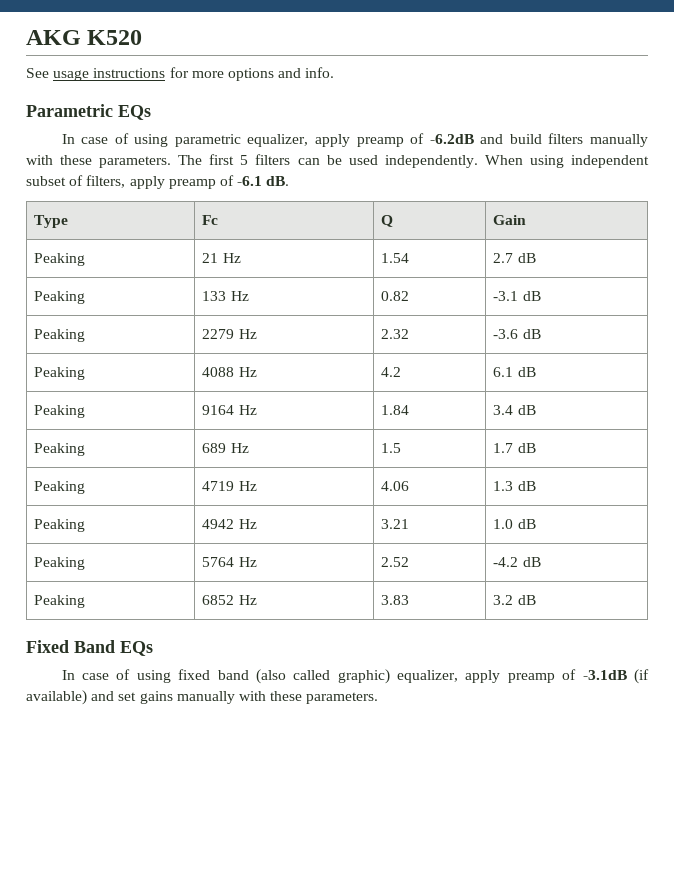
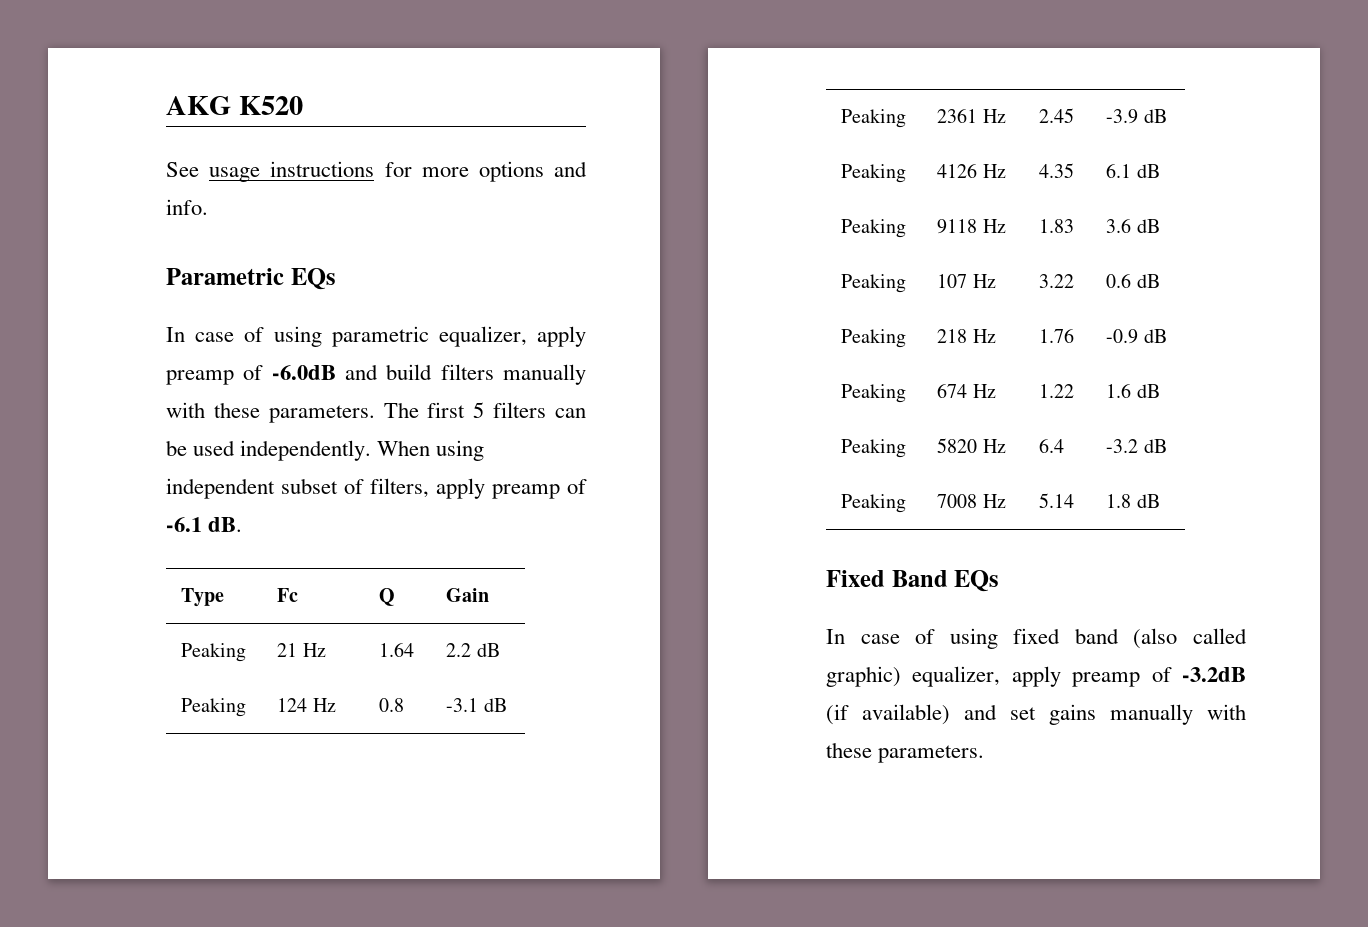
[429,134,474,144] -6.2dB -> [271,365,336,380] -6.0dB
[381,253,410,263] [493,253,536,263] [34,291,86,304] [202,291,249,301] [381,291,410,301] 1.54 | 2.7 dB // Peaking | 133 Hz | 0.82 -> [379,642,415,657] [446,643,500,657] [181,698,247,717] [277,698,336,712] [379,698,405,712] 1.64 | 2.2 dB // Peaking | 124 Hz | 0.8
[202,329,257,339] [381,329,410,339] [493,329,541,339] [34,367,86,380] [202,367,257,377] [381,367,402,377] 2279 Hz | 2.32 | -3.6 dB // Peaking | 4088 Hz | 4.2 -> [937,108,1006,123] [1039,108,1075,123] [1106,109,1167,124] [841,164,907,183] [937,163,1006,178] [1039,163,1075,178] 2361 Hz | 2.45 | -3.9 dB // Peaking | 4126 Hz | 4.35
[202,405,257,415] [381,405,410,415] [493,405,536,415] [34,443,86,456] [202,443,249,453] [381,443,402,453] [493,443,536,453] [34,481,86,494] [202,481,257,491] [381,481,410,491] [493,481,536,491] [34,519,86,532] [202,519,257,529] [381,519,410,529] [493,519,536,529] [34,557,86,570] [202,557,257,567] [381,557,410,567] [493,557,541,567] [34,595,86,608] [202,595,257,605] [381,595,410,605] [493,595,514,605] 9164 Hz | 1.84 | 3.4 dB // Peaking | 689 Hz | 1.5 | 1.7 dB // Peaking | 4719 Hz | 4.06 | 1.3 dB // Peaking | 4942 Hz | 3.21 | 1.0 dB // Peaking | 5764 Hz | 2.52 | -4.2 dB // Peaking | 6852 Hz | 3.83 | 3.2 -> [937,219,1006,234] [1039,219,1075,233] [1106,218,1160,233] [841,274,907,293] [937,274,996,288] [1039,274,1075,288] [1106,273,1160,288] [841,329,907,348] [937,329,996,343] [1039,328,1075,343] [1106,329,1167,344] [841,384,907,403] [937,383,996,398] [1039,384,1075,398] [1106,383,1160,398] [841,439,907,458] [937,438,1006,453] [1039,438,1065,453] [1106,439,1167,453] [841,494,907,513] [937,494,1006,508] [1039,493,1075,508] [1106,494,1132,508] 9118 Hz | 1.83 | 3.6 dB // Peaking | 107 Hz | 3.22 | 0.6 dB // Peaking | 218 Hz | 1.76 | -0.9 dB // Peaking | 674 Hz | 1.22 | 1.6 dB // Peaking | 5820 Hz | 6.4 | -3.2 dB // Peaking | 7008 Hz | 5.14 | 1.8
[582,670,627,680] -3.1dB -> [1182,667,1246,682] -3.2dB

